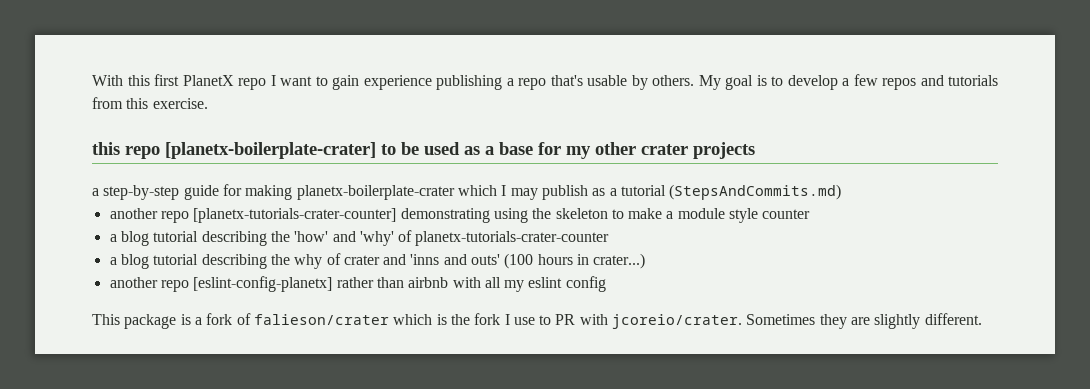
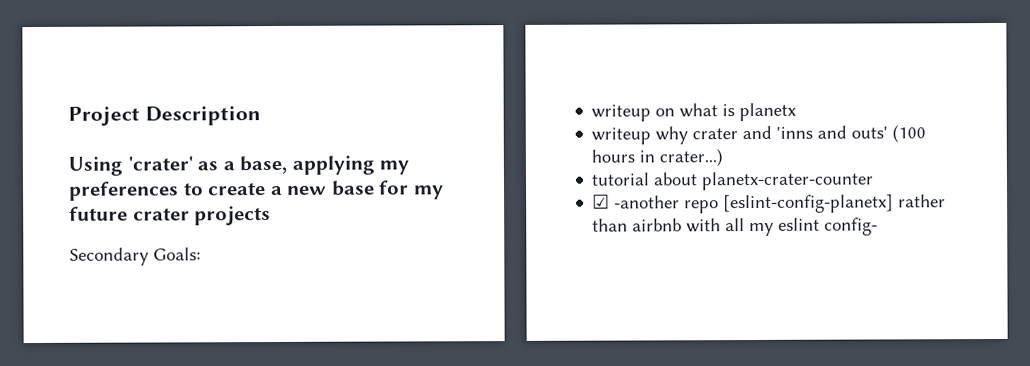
[92,74,998,90] [92,97,208,109] [92,142,494,159] With this first PlanetX repo I want to gain experience publishing a repo that's usable by others. My goal is to develop a few repos and tutorials from this exercise. // this repo [planetx-boilerplate-crater] to be used as a -> [68,106,261,126] [68,155,410,176] [68,181,328,201] Project Description // Using 'crater' as a base, applying my preferences to create a new
[595,142,636,155] other -> [69,206,128,221] future
[92,184,842,200] [109,208,811,223] [109,230,610,246] [109,253,341,269] a step-by-step guide for making planetx-boilerplate-crater which I may publish as a tutorial (StepsAndCommits.md) // another repo [planetx-tutorials-crater-counter] demonstrating using the skeleton to make a module style counter // a blog tutorial describing the 'how' and 'why' of planetx-tutorials-crater-counter // a blog tutorial describing the why of -> [69,247,201,266] [591,102,797,122] [591,126,689,145] Secondary Goals: // writeup on what is planetx // writeup why
[109,277,158,288] another -> [591,171,875,191] [592,194,681,209] tutorial about planetx-crater-counter // ☑ -another
[565,276,606,292] [92,313,982,329] config // This package is a fork of falieson/crater which is the fork I use to PR with jcoreio/crater. Sometimes they are slightly different. -> [824,217,879,236] config-

